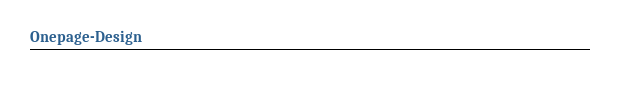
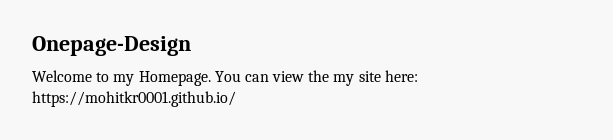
(142, 37) none -> [32,70,418,86] [32,91,236,107] // Welcome to my Homepage. You can view the my site here: https://mohitkr0001.github.io/

